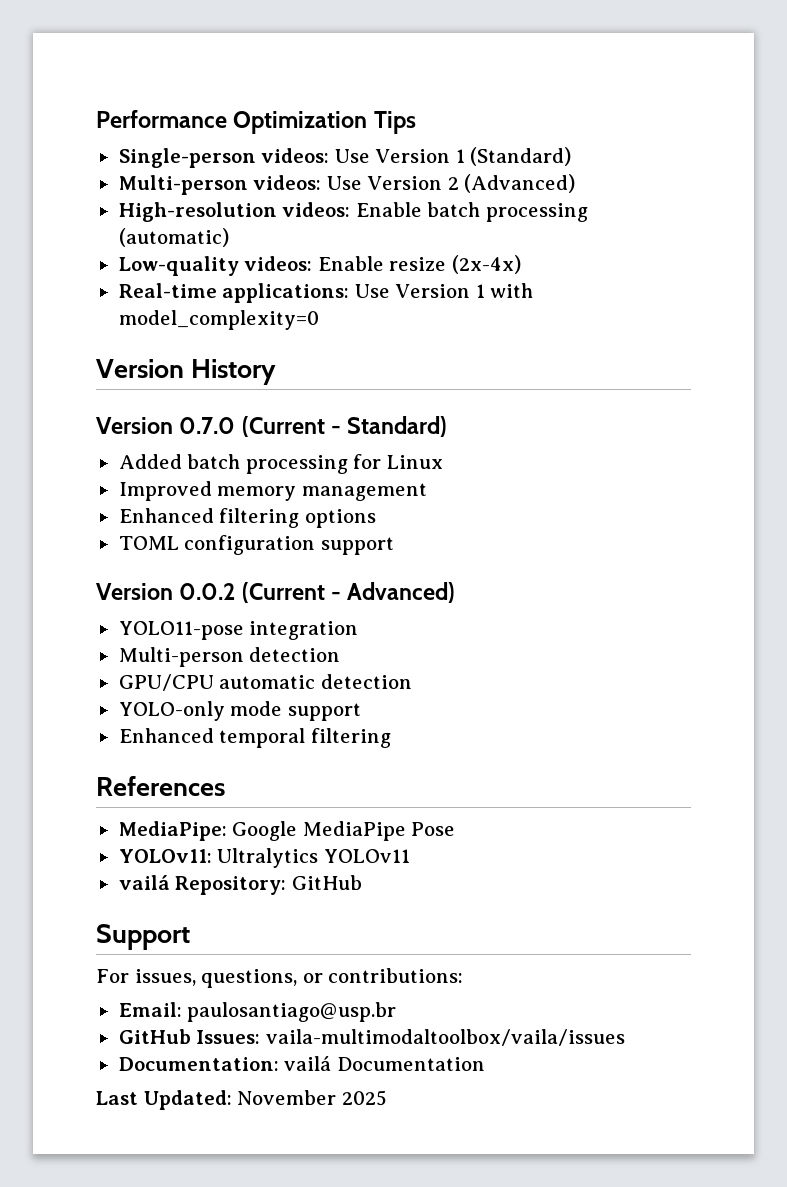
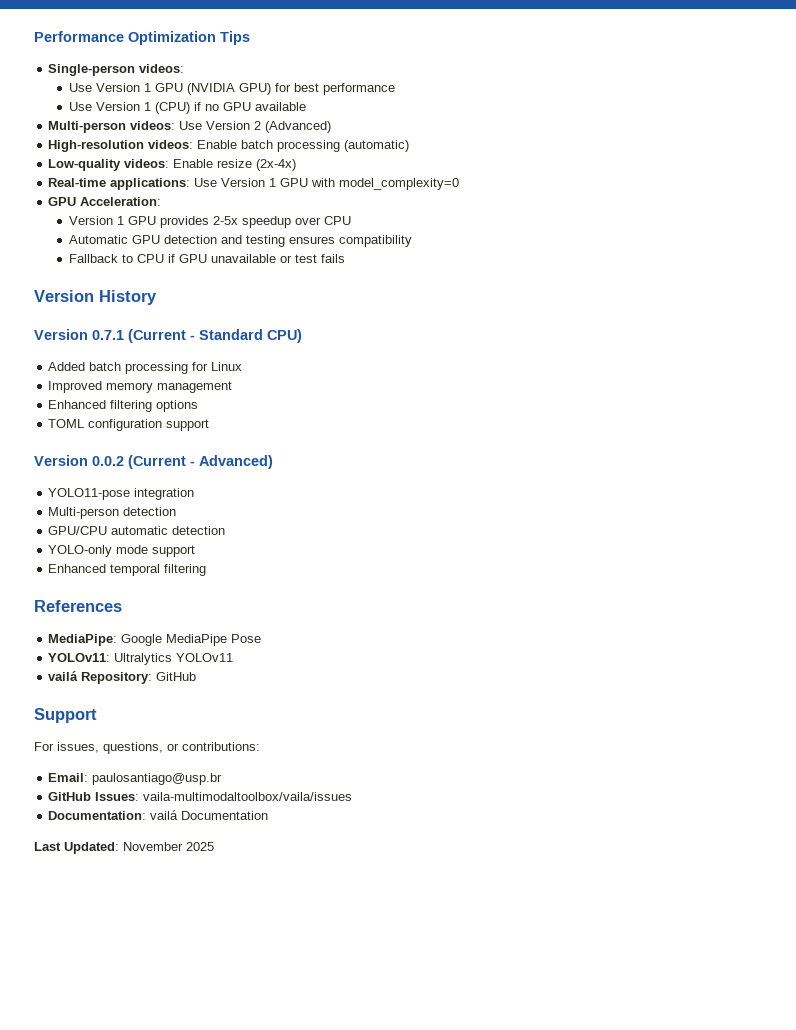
[334,147,572,166] Use Version 1 (Standard) -> [69,83,396,95] [69,102,307,114] // Use Version 1 GPU (NVIDIA GPU) for best performance // Use Version 1 (CPU) if no GPU available
(485, 291) none -> [280,178,309,187] GPU
(319, 320) none -> [48,197,162,206] [69,216,352,228] [69,235,413,247] [69,254,346,263] // GPU Acceleration: // Version 1 GPU provides 2-5x speedup over CPU // Automatic GPU detection and testing ensures compatibility // Fallback to CPU if GPU unavailable or test fails
[179,416,448,437] 0.7.0 (Current - Standard) -> [92,329,302,343] 0.7.1 (Current - Standard CPU)

